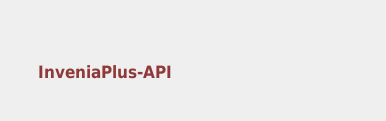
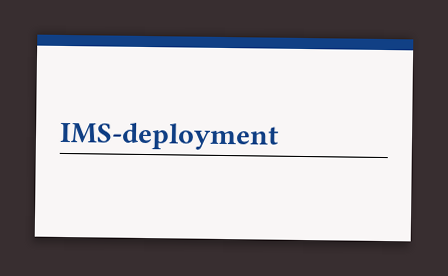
[38,65,172,79] InveniaPlus-API -> [59,121,279,151] IMS-deployment

